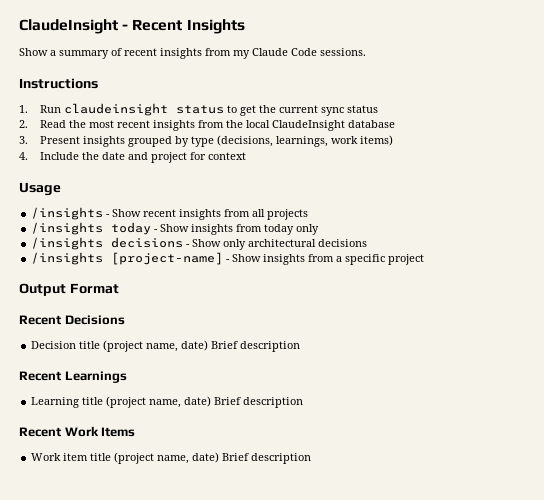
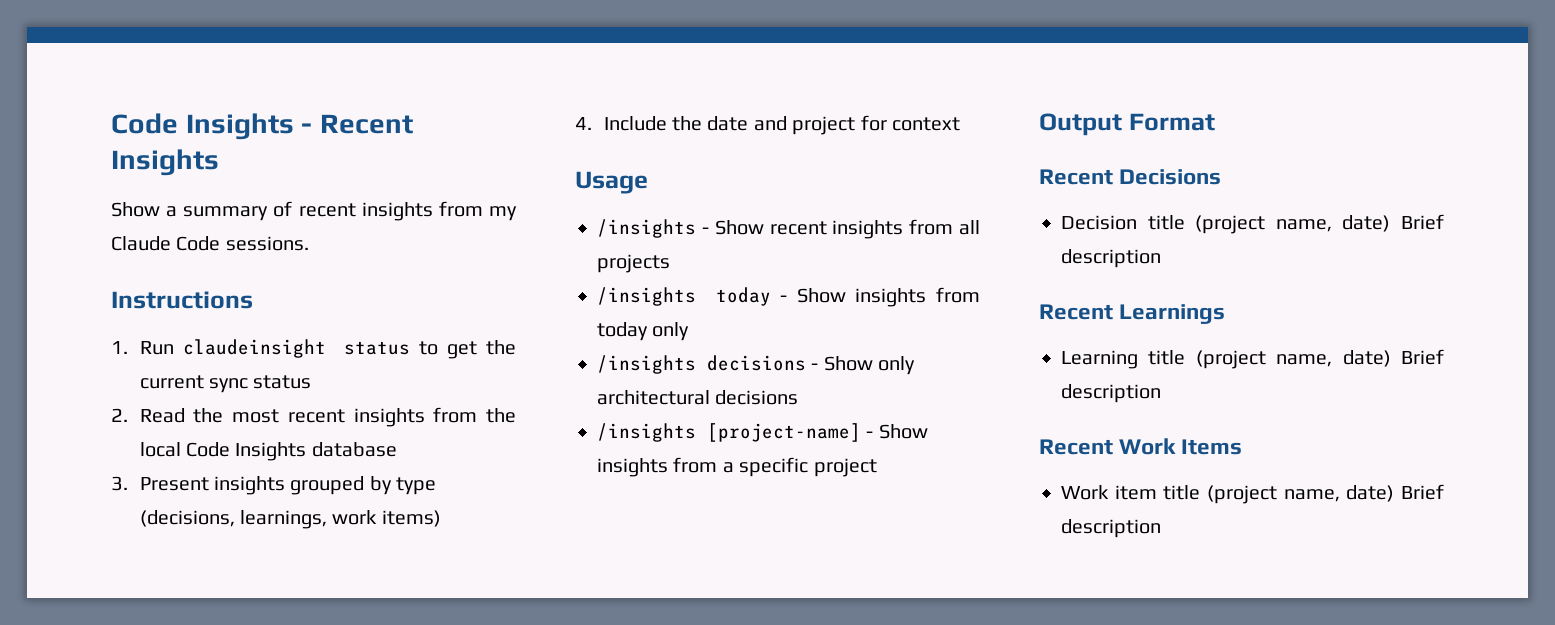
[19,19,118,34] ClaudeInsight -> [111,113,294,140] Code Insights
[271,120,345,131] ClaudeInsight -> [185,442,307,461] Code Insights

